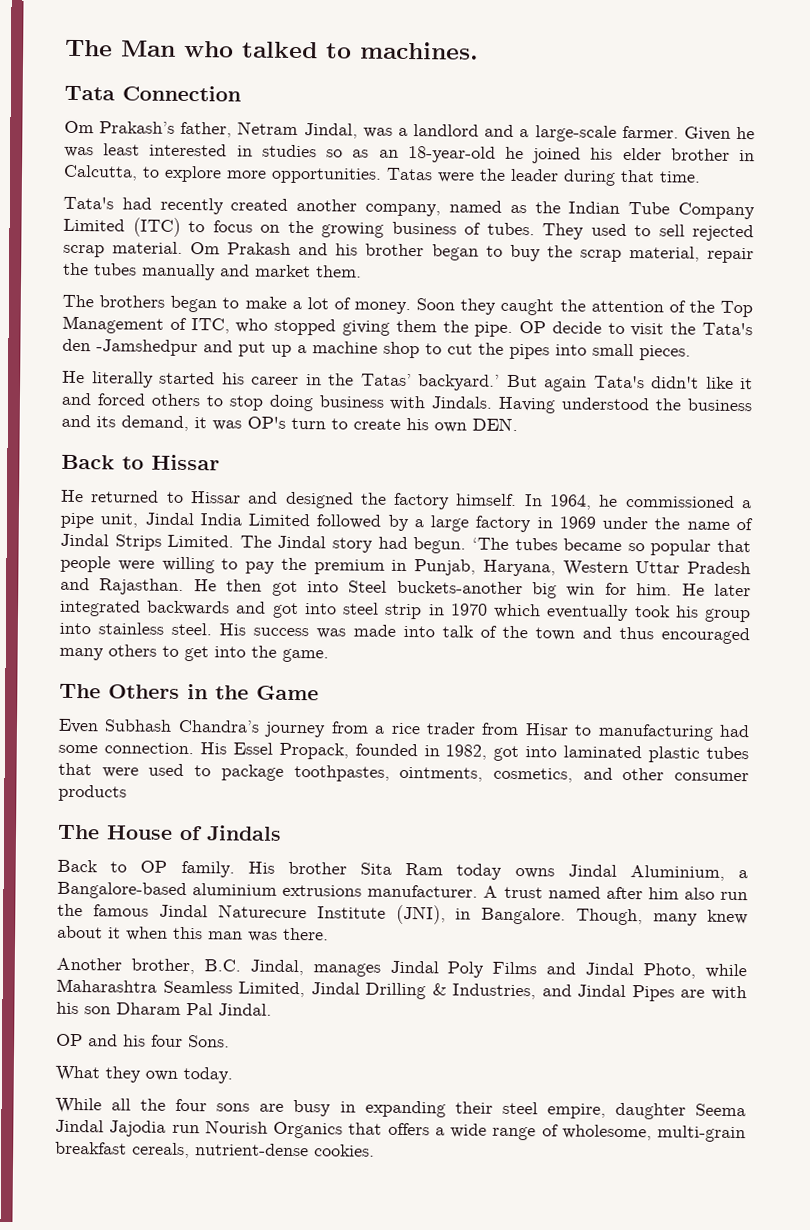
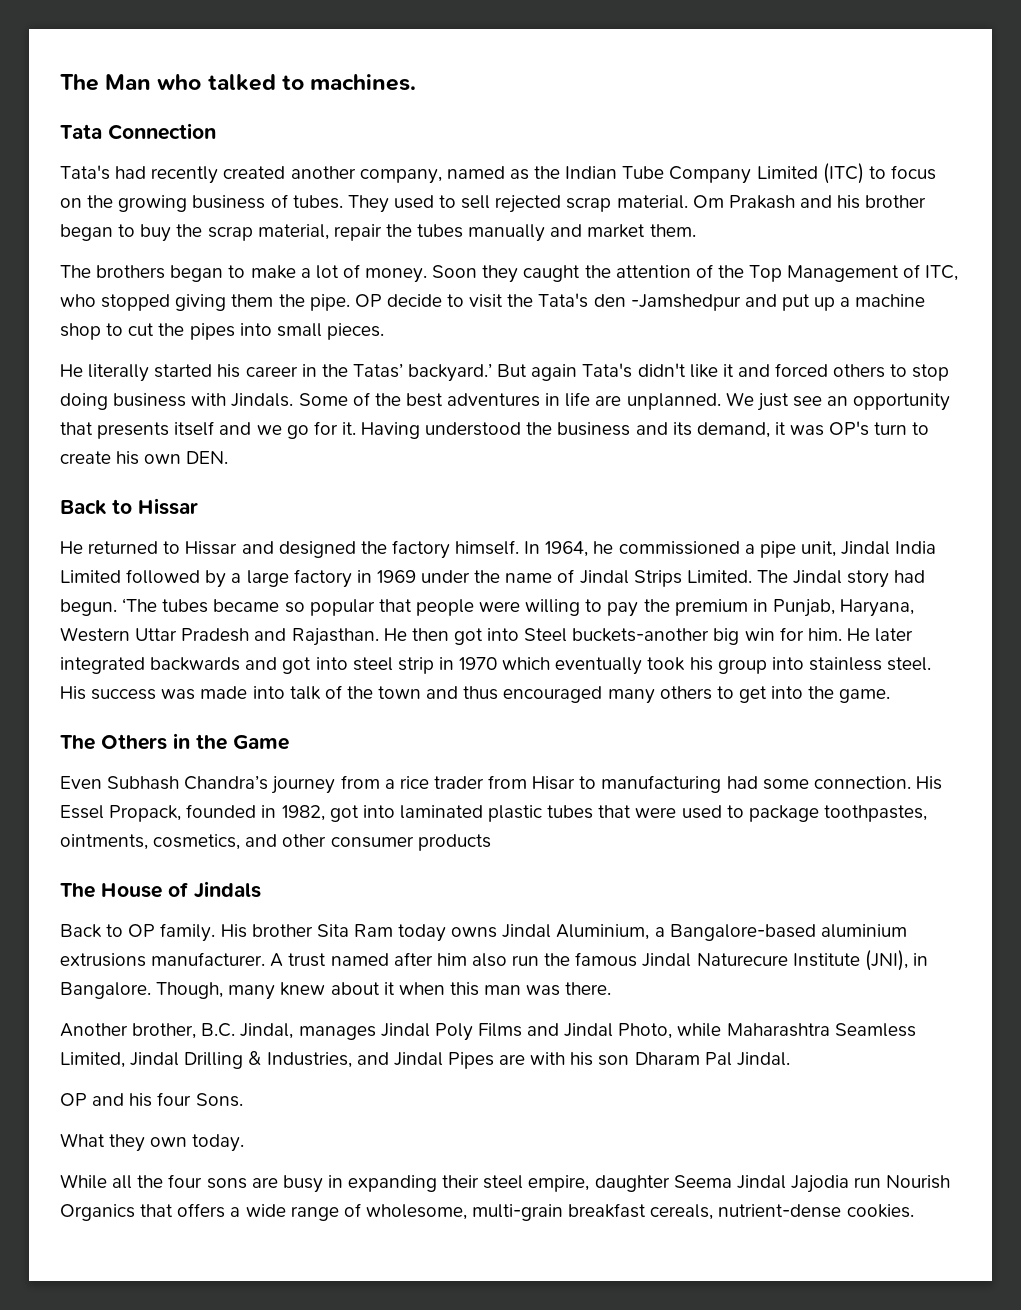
[64,120,755,142] [64,143,755,164] [63,164,701,186] // Om Prakash’s father, Netram Jindal, was a landlord and a large-scale farmer. Given he was least interested in studies so as an 18-year-old he joined his elder brother in Calcutta, to explore more opportunities. Tatas were the leader during that time. -> (216, 131) none
(493, 402) none -> [298,392,951,411] [60,421,356,439] Some of the best adventures in life are unplanned. We just see an opportunity that presents itself and we go for it.

